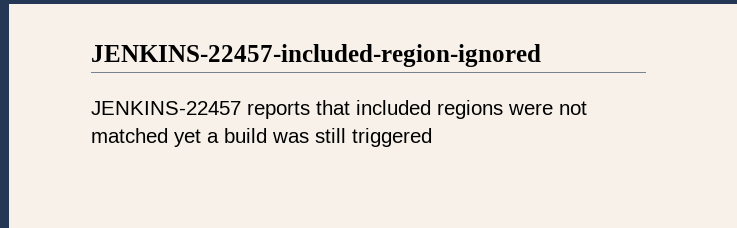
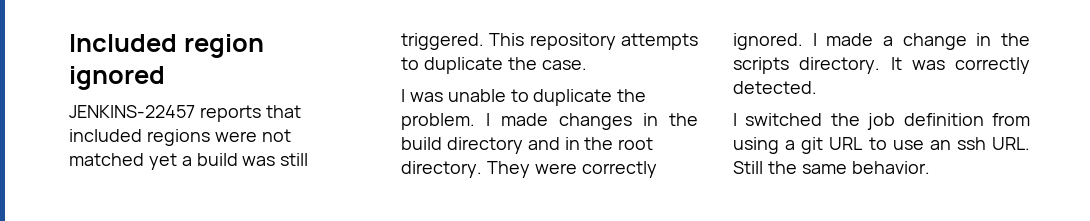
[91,44,541,67] JENKINS-22457-included-region-ignored -> [69,34,264,58] [69,66,165,90] Included region ignored
[352,128,432,147] triggered -> [401,33,698,50] [401,57,587,74] [401,89,647,106] [401,113,698,130] [401,137,654,154] [401,161,657,178] [733,33,1030,50] [733,57,1030,74] [733,81,817,94] [733,113,1030,130] [733,137,1030,154] [733,161,930,174] triggered. This repository attempts to duplicate the case. // I was unable to duplicate the problem. I made changes in the build directory and in the root directory. They were correctly ignored. I made a change in the scripts directory. It was correctly detected. // I switched the job definition from using a git URL to use an ssh URL. Still the same behavior.

